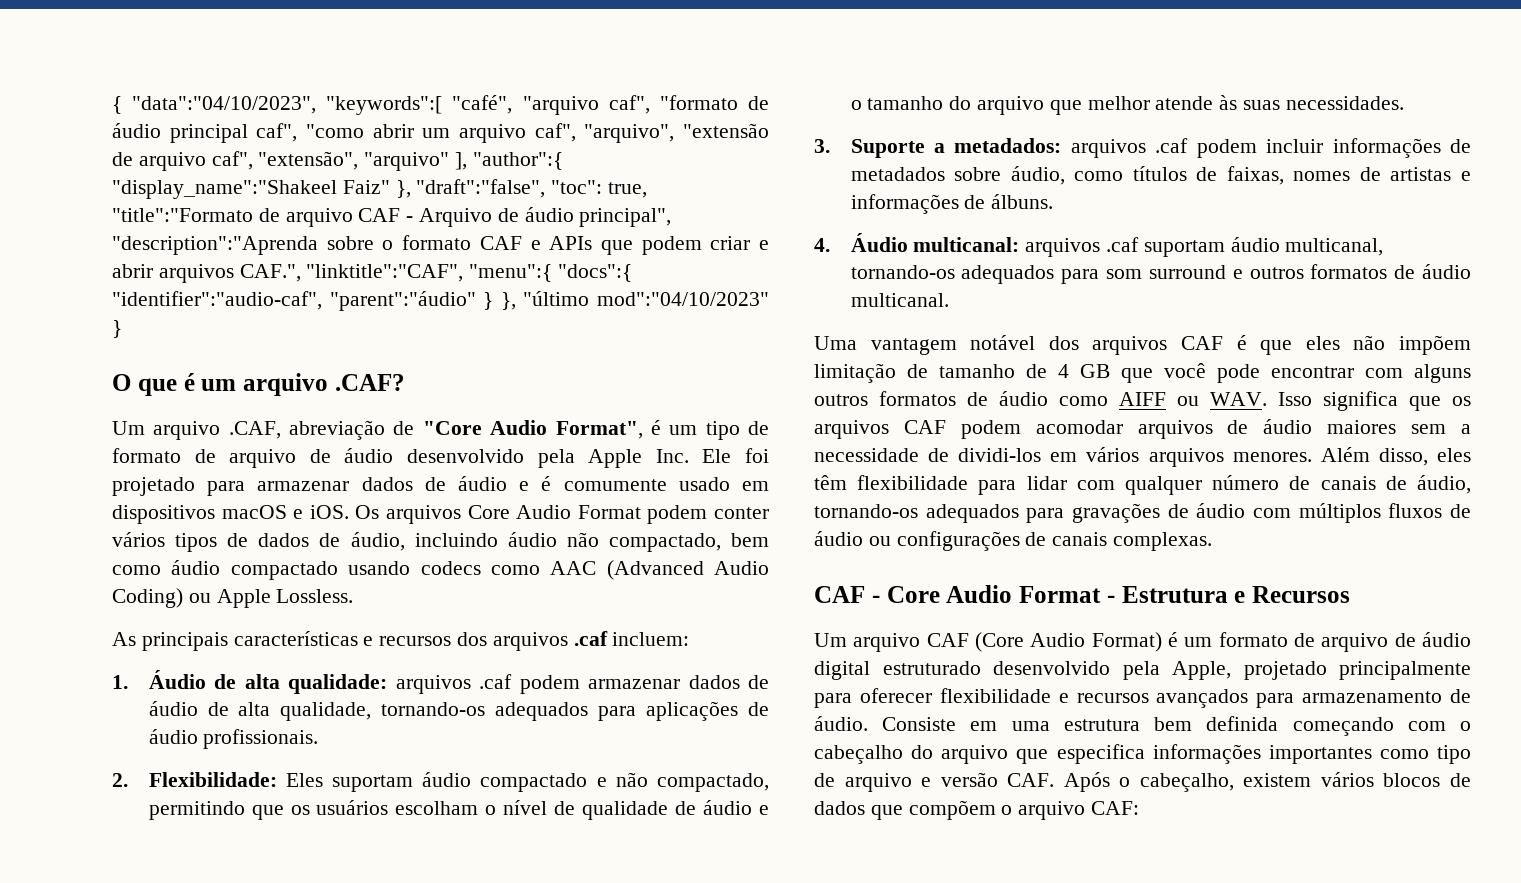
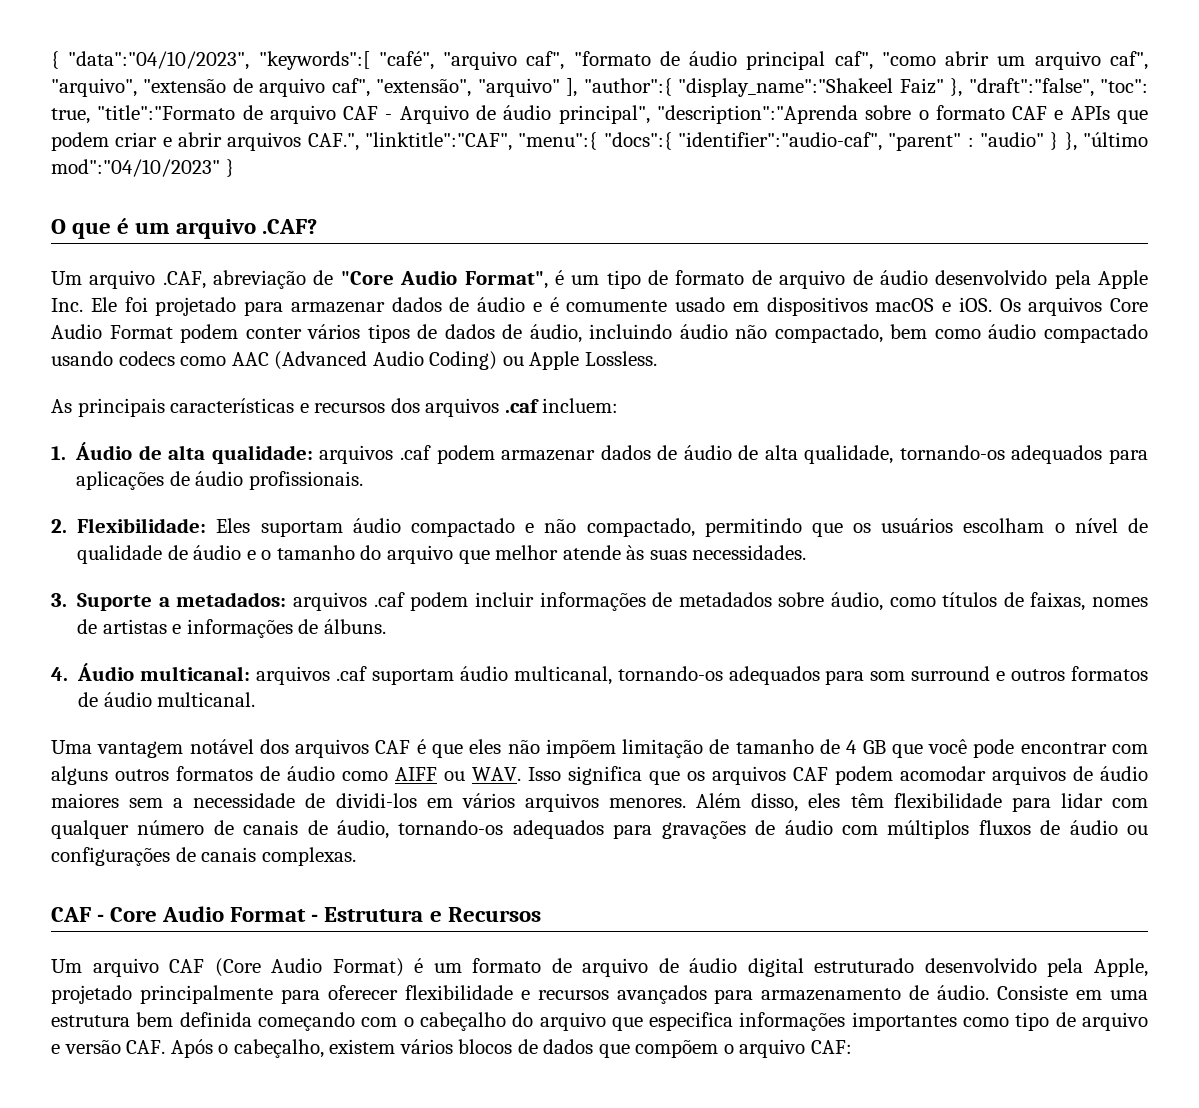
[329,291,476,311] "parent":"áudio" -> [888,132,1045,151] "parent" : "audio"

